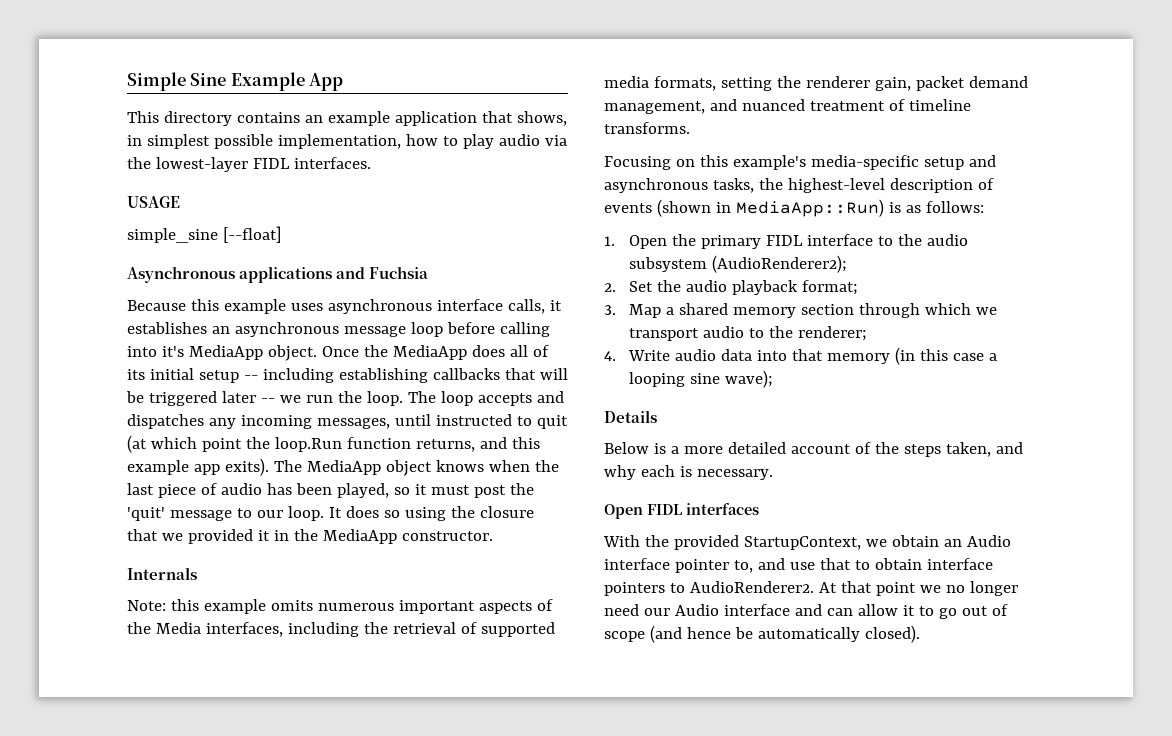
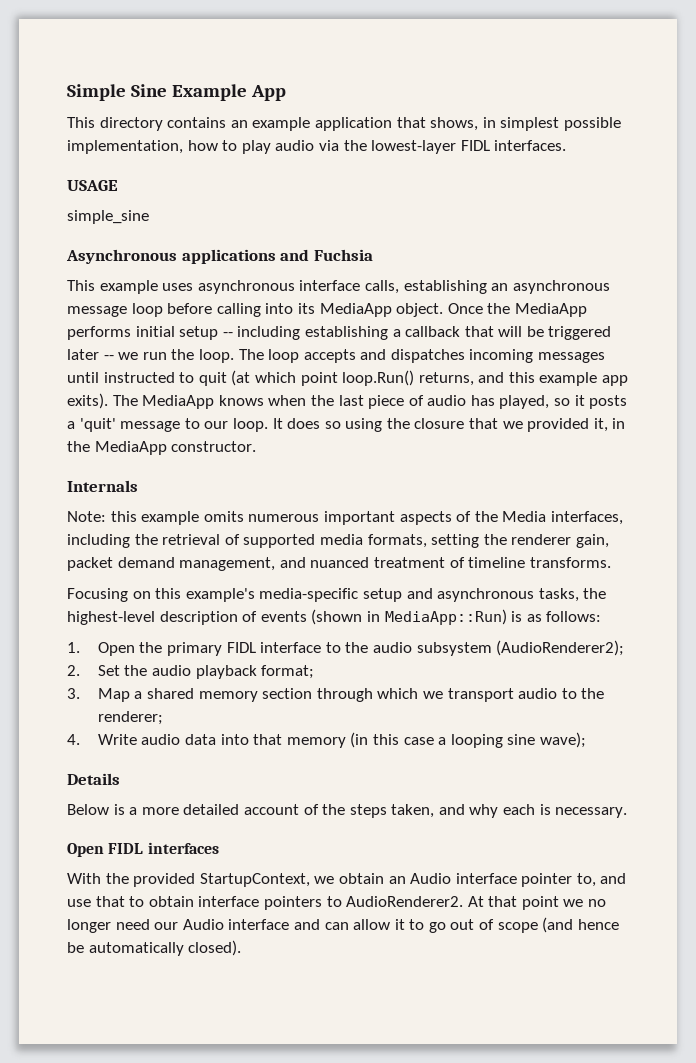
[222,226,281,243] [--float] -> (149, 217) none
[127,299,219,311] Because this -> [67,280,95,291] This
[549,300,562,311] [127,322,207,334] it establishes -> [403,280,487,294] establishing
[161,346,184,357] it's -> [297,303,315,314] its
[471,345,549,357] [127,369,145,380] does all of its -> [67,326,131,340] performs
[432,368,500,380] callbacks -> [392,326,461,337] a callback
[208,415,390,429] any incoming messages, -> [469,349,606,363] incoming messages
[245,437,411,452] the loop.Run function -> [342,370,415,386] loop.Run()
[385,460,432,476] object -> (215, 402) none
[295,483,332,495] been -> (495, 400) none
[430,483,534,498] must post the -> [589,395,628,409] [67,421,75,429] posts a
[257,530,270,541] it -> [593,418,608,432] it,

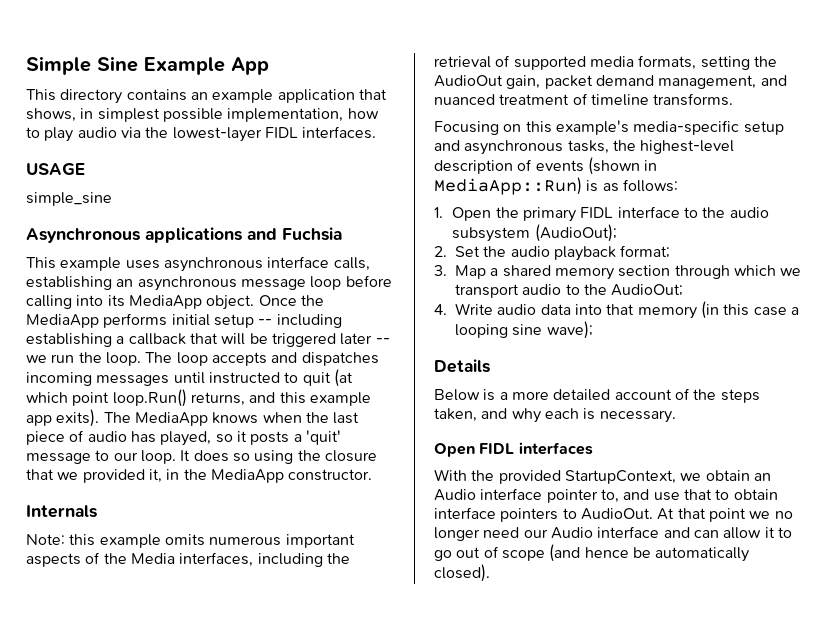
[511,534,572,545] renderer -> [434,75,503,87] AudioOut
[496,640,625,656] (AudioRenderer2); -> [534,224,617,242] (AudioOut);
[97,711,163,725] renderer; -> [611,284,684,296] AudioOut;
[346,896,464,907] AudioRenderer2. -> [580,508,653,520] AudioOut.

